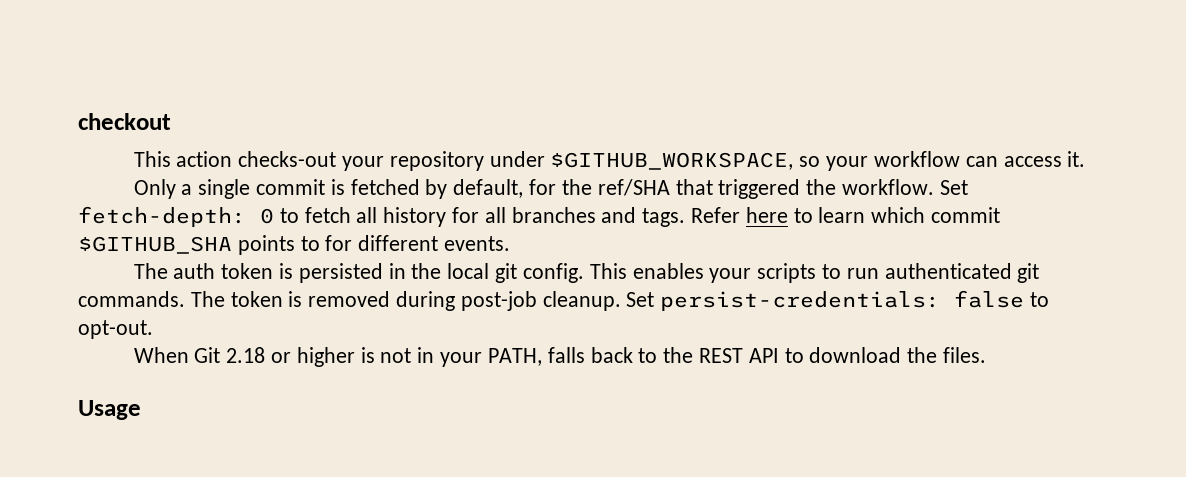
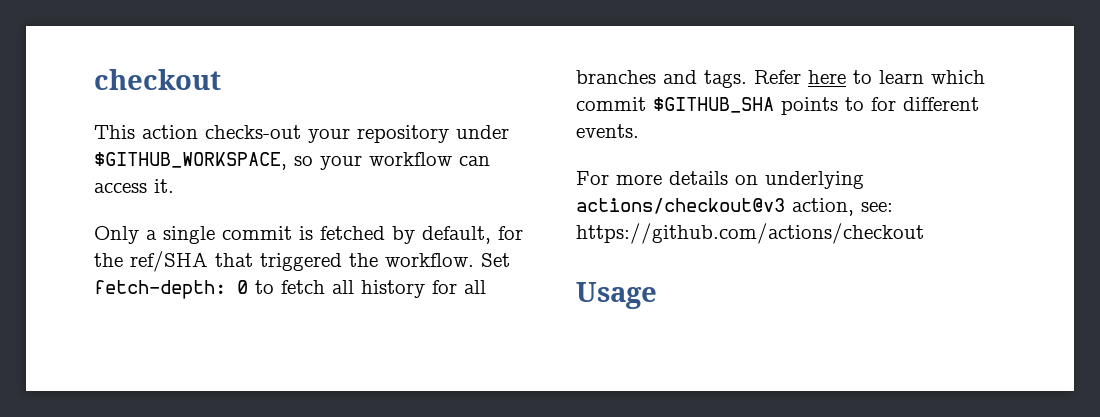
[133,263,1040,283] [78,290,1050,311] [78,320,153,339] [133,347,986,367] The auth token is persisted in the local git config. This enables your scripts to run authenticated git commands. The token is removed during post-job cleanup. Set persist-credentials: false to opt-out. // When Git 2.18 or higher is not in your PATH, falls back to the REST API to download the files. -> [576,171,864,189] [576,198,893,216] [576,223,924,244] For more details on underlying actions/checkout@v3 action, see: https://github.com/actions/checkout

